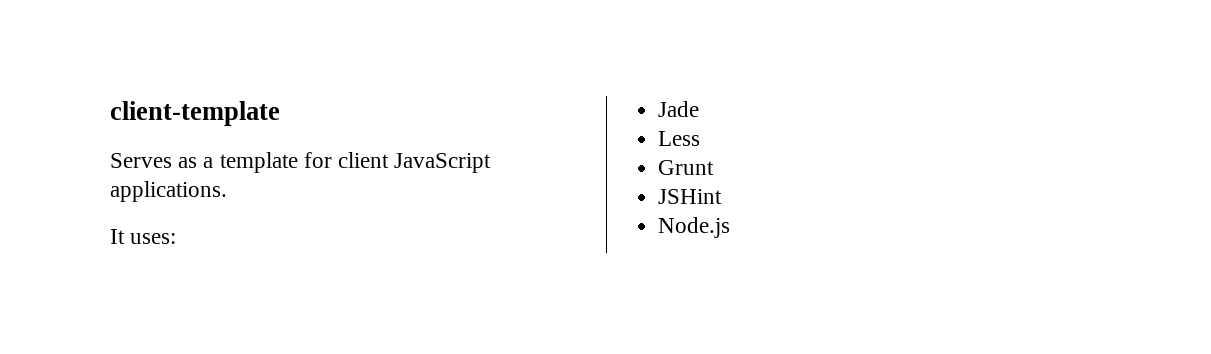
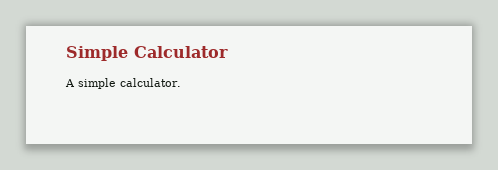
[110,101,280,126] [110,152,492,173] [110,181,227,202] [110,229,177,244] [658,101,700,117] [658,131,701,146] [658,160,715,175] [658,189,723,204] [658,217,731,238] client-template // Serves as a template for client JavaScript applications. // It uses: // Jade // Less // Grunt // JSHint // Node.js -> [66,46,228,61] [65,78,181,89] Simple Calculator // A simple calculator.

